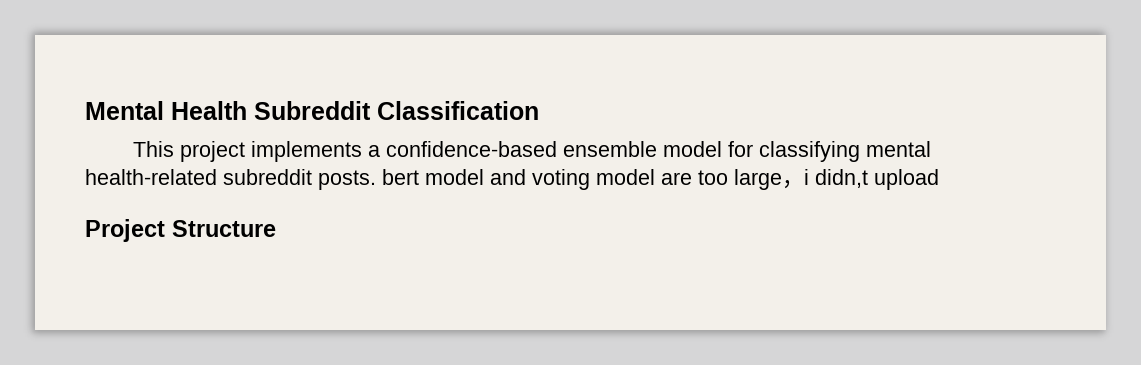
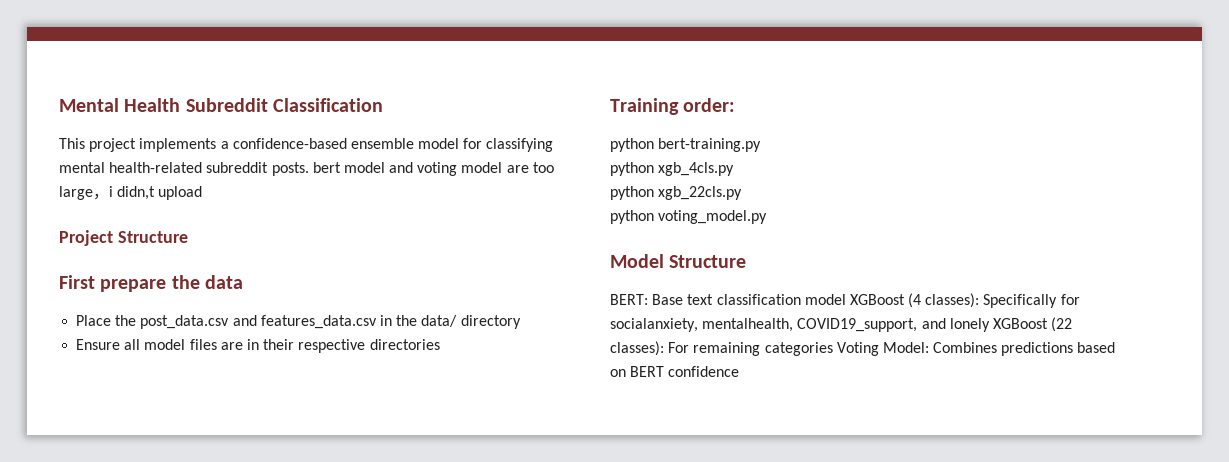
(276, 228) none -> [59,275,243,292] [76,315,521,329] [76,339,440,353] [610,98,736,115] [610,138,762,152] [610,162,735,176] [610,186,743,200] [610,210,768,224] [610,254,747,268] [610,293,1080,308] [610,317,1073,332] [610,341,1116,356] [610,366,740,377] // First prepare the data // Place the post_data.csv and features_data.csv in the data/ directory // Ensure all model files are in their respective directories // Training order: // python bert-training.py // python xgb_4cls.py // python xgb_22cls.py // python voting_model.py // Model Structure // BERT: Base text classification model XGBoost (4 classes): Specifically for socialanxiety, mentalhealth, COVID19_support, and lonely XGBoost (22 classes): For remaining categories Voting Model: Combines predictions based on BERT confidence

